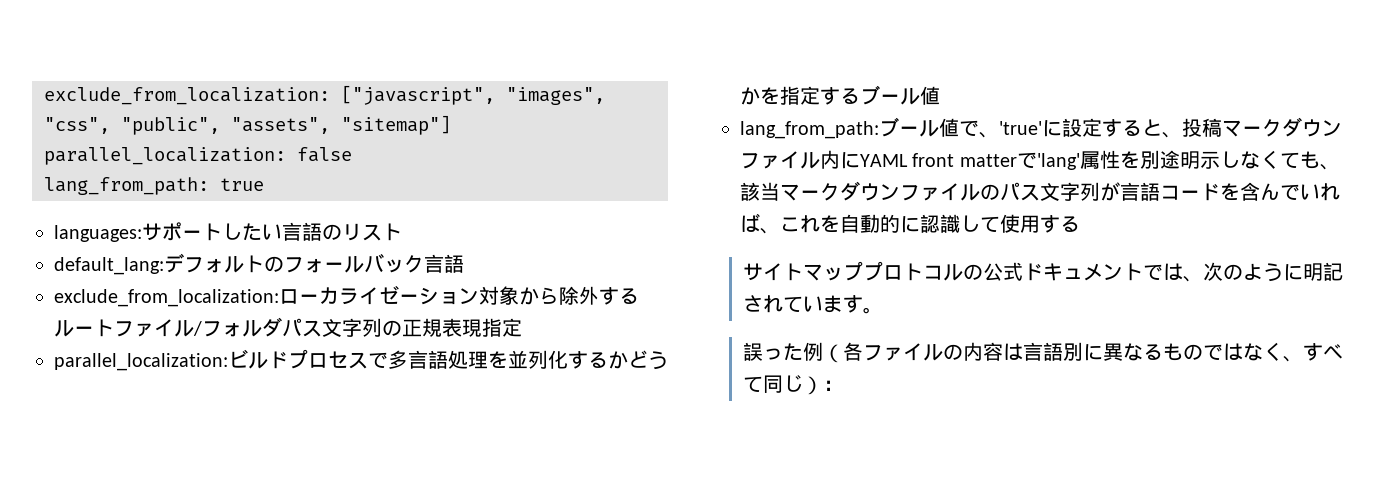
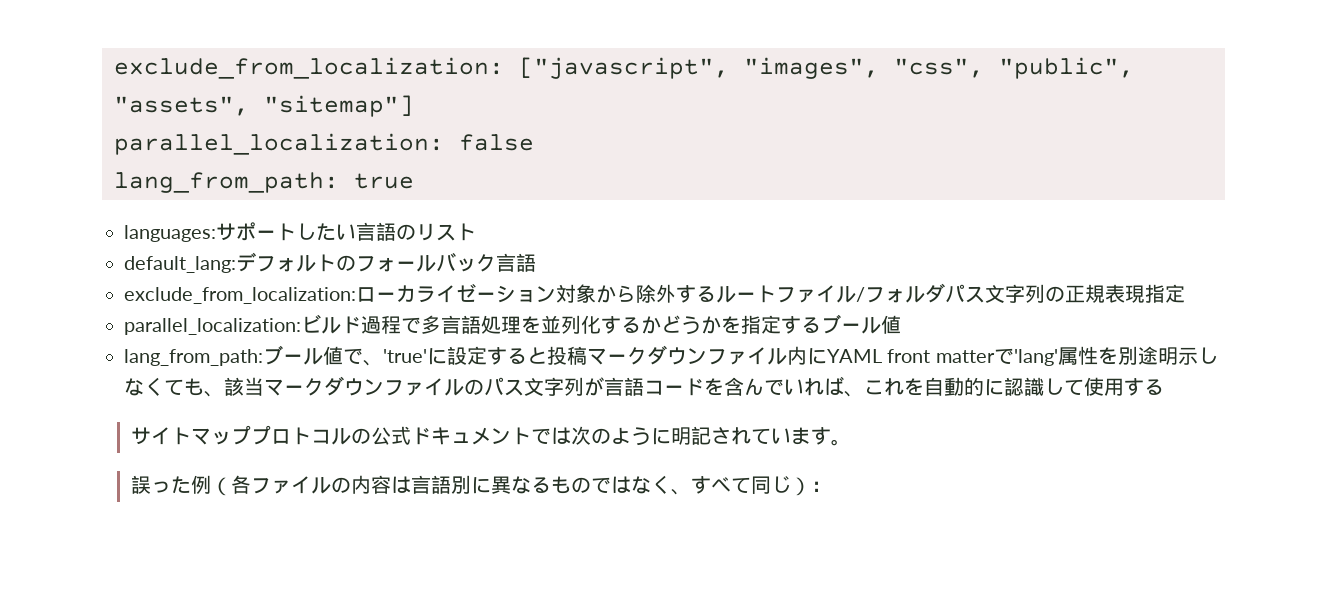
[288,349,368,369] プロセス -> [361,315,401,334] 過程
[1162,132,1182,138] 、 -> (547, 355) none
[1182,276,1203,282] 、 -> (571, 436) none

